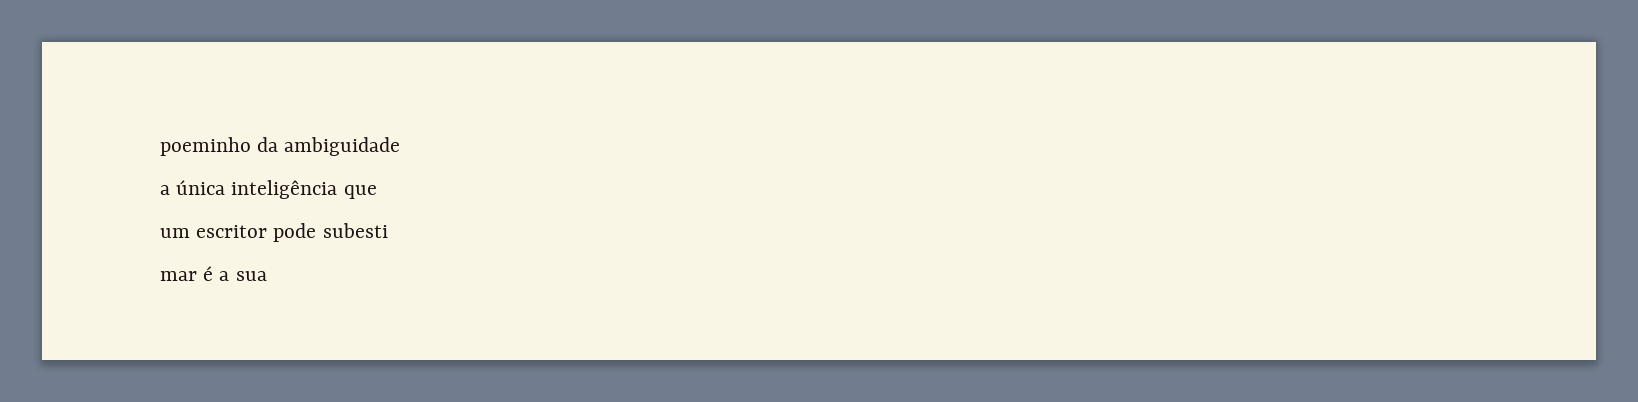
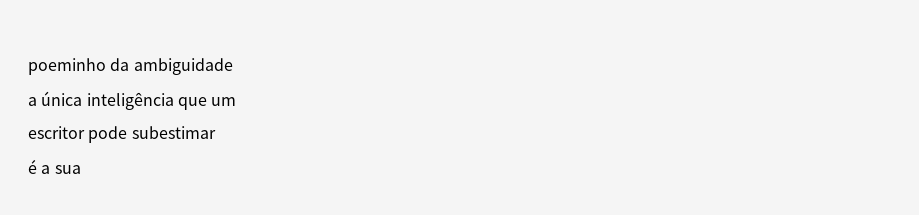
[160,228,190,238] // um -> [211,97,237,106] um //
[322,223,388,238] [160,271,197,281] subesti // mar -> [131,126,216,139] subestimar //

